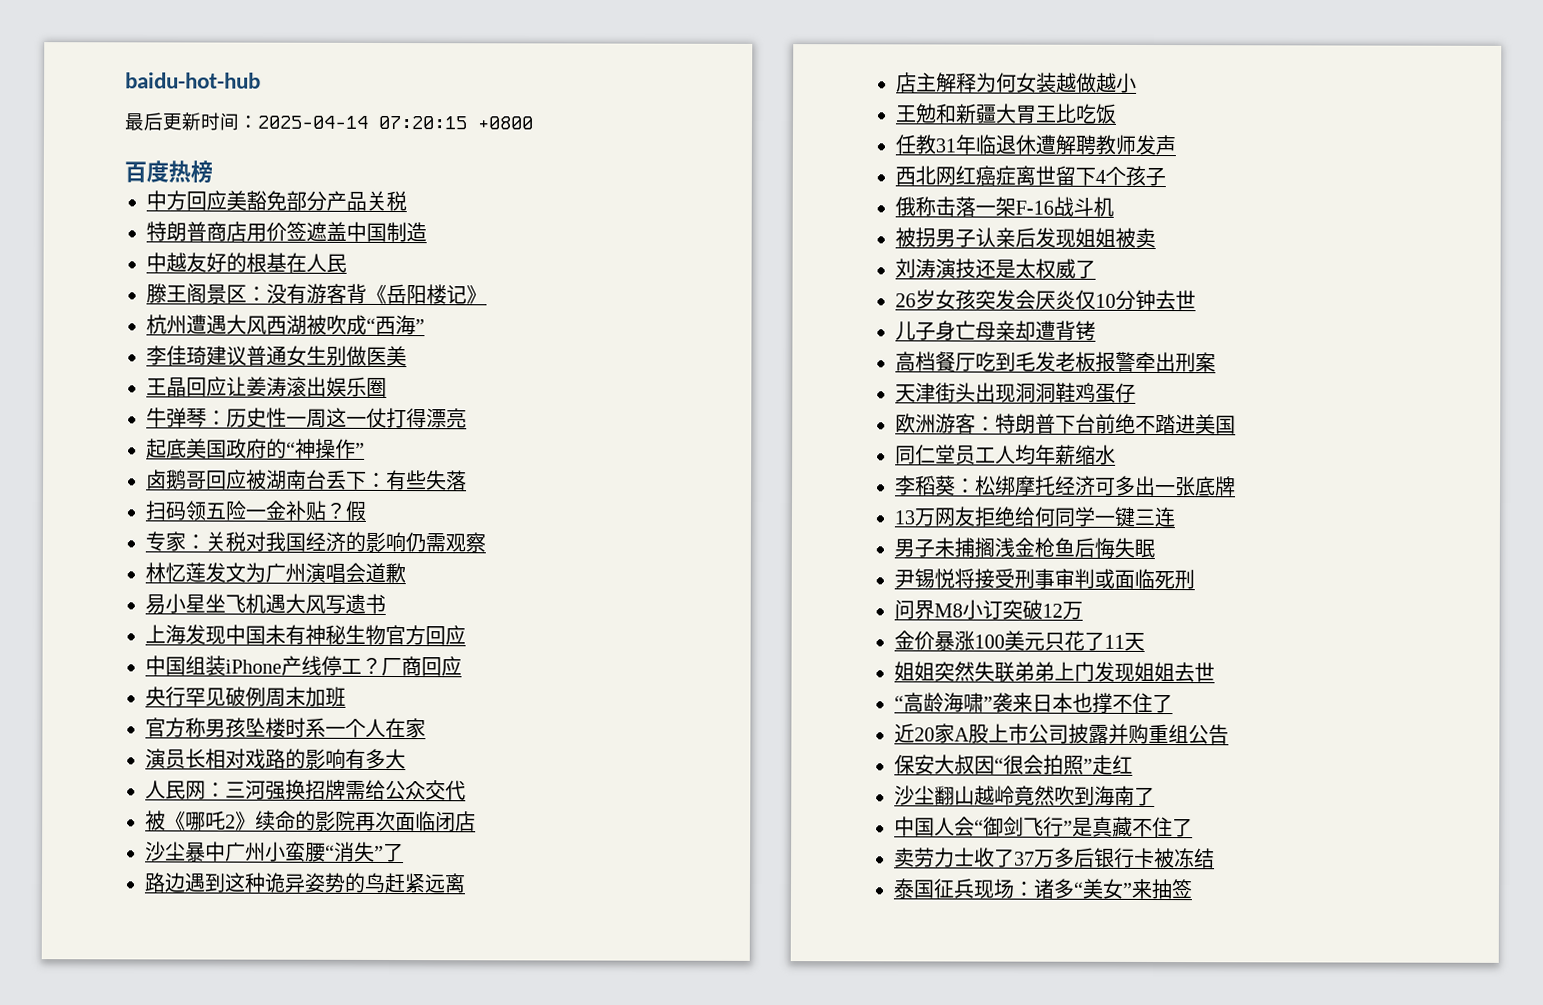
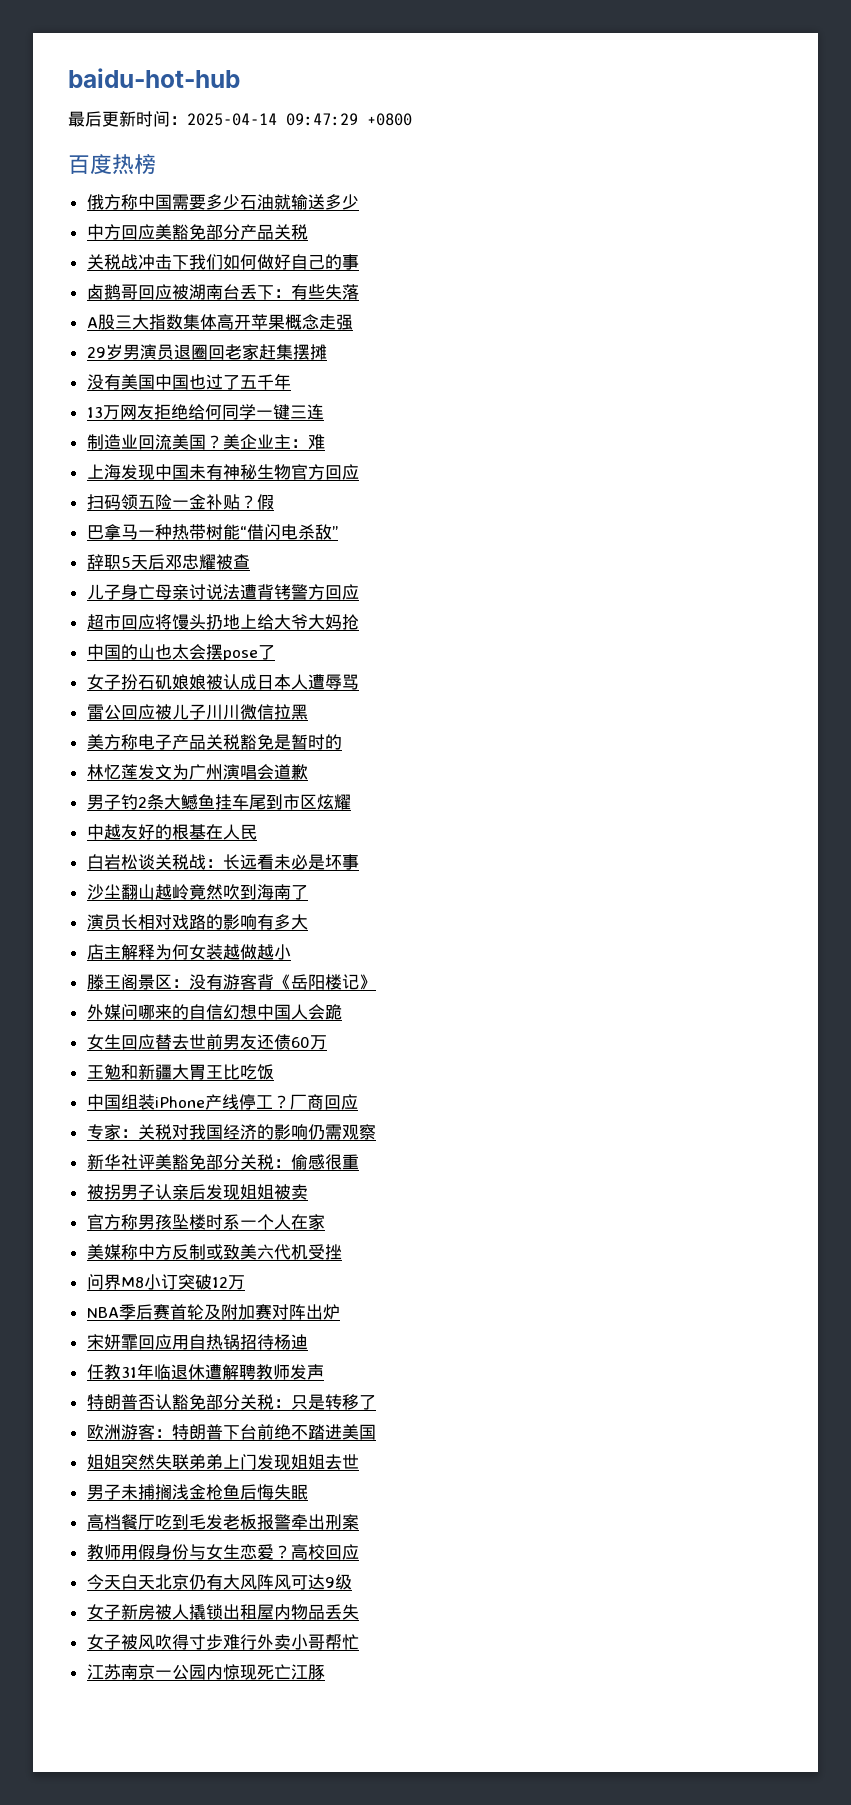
[378,115,468,130] 07:20:15 -> [286,113,358,126] 09:47:29
(213, 172) none -> [86,194,359,210] // 俄方称中国需要多少石油就输送多少
[146,221,427,243] 特朗普商店用价签遮盖中国制造 -> [86,254,359,270] [86,284,359,300] [86,314,353,330] [86,344,327,360] [86,373,291,390] [86,404,324,420] [86,434,325,450] [86,464,359,480] [86,494,274,510] [86,524,338,540] [86,554,250,570] [86,584,359,600] [86,614,359,630] [86,644,275,661] [86,674,359,690] [86,704,308,720] [86,734,342,750] [86,764,308,780] [86,794,351,810] 关税战冲击下我们如何做好自己的事 // 卤鹅哥回应被湖南台丢下：有些失落 // A股三大指数集体高开苹果概念走强 // 29岁男演员退圈回老家赶集摆摊 // 没有美国中国也过了五千年 // 13万网友拒绝给何同学一键三连 // 制造业回流美国？美企业主：难 // 上海发现中国未有神秘生物官方回应 // 扫码领五险一金补贴？假 // 巴拿马一种热带树能“借闪电杀敌” // 辞职5天后邓忠耀被查 // 儿子身亡母亲讨说法遭背铐警方回应 // 超市回应将馒头扔地上给大爷大妈抢 // 中国的山也太会摆pose了 // 女子扮石矶娘娘被认成日本人遭辱骂 // 雷公回应被儿子川川微信拉黑 // 美方称电子产品关税豁免是暂时的 // 林忆莲发文为广州演唱会道歉 // 男子钓2条大鳡鱼挂车尾到市区炫耀
(347, 263) none -> [86,854,359,870] [86,884,308,900] [86,914,308,930] [86,944,291,960] // 白岩松谈关税战：长远看未必是坏事 // 沙尘翻山越岭竟然吹到海南了 // 演员长相对戏路的影响有多大 // 店主解释为何女装越做越小
[146,314,425,336] [146,345,407,367] [146,376,387,397] [146,407,467,429] [146,438,365,459] [146,469,467,491] [145,500,367,521] 杭州遭遇大风西湖被吹成“西海” // 李佳琦建议普通女生别做医美 // 王晶回应让姜涛滚出娱乐圈 // 牛弹琴：历史性一周这一仗打得漂亮 // 起底美国政府的“神操作” // 卤鹅哥回应被湖南台丢下：有些失落 // 扫码领五险一金补贴？假 -> [86,1004,342,1020] [86,1034,327,1050] [86,1064,274,1080] [86,1094,358,1110] 外媒问哪来的自信幻想中国人会跪 // 女生回应替去世前男友还债60万 // 王勉和新疆大胃王比吃饭 // 中国组装iPhone产线停工？厂商回应
[145,562,406,584] [145,593,386,615] [145,624,466,646] [145,655,462,677] [145,686,346,707] 林忆莲发文为广州演唱会道歉 // 易小星坐飞机遇大风写遗书 // 上海发现中国未有神秘生物官方回应 // 中国组装iPhone产线停工？厂商回应 // 央行罕见破例周末加班 -> [86,1154,359,1170] [86,1184,308,1200] 新华社评美豁免部分关税：偷感很重 // 被拐男子认亲后发现姐姐被卖
[145,748,406,770] [145,779,466,801] [145,810,476,833] [145,841,404,863] [144,872,466,894] [896,72,1137,93] [895,103,1117,124] 演员长相对戏路的影响有多大 // 人民网：三河强换招牌需给公众交代 // 被《哪吒2》续命的影院再次面临闭店 // 沙尘暴中广州小蛮腰“消失”了 // 路边遇到这种诡异姿势的鸟赶紧远离 // 店主解释为何女装越做越小 // 王勉和新疆大胃王比吃饭 -> [86,1244,342,1260] [86,1274,245,1290] [86,1304,340,1320] [86,1334,308,1350] 美媒称中方反制或致美六代机受挫 // 问界M8小订突破12万 // NBA季后赛首轮及附加赛对阵出炉 // 宋妍霏回应用自热锅招待杨迪
[895,165,1166,187] [895,196,1114,217] [895,227,1156,249] [895,258,1096,279] [895,289,1196,311] [895,320,1096,341] [895,351,1216,373] [895,382,1136,403] 西北网红癌症离世留下4个孩子 // 俄称击落一架F-16战斗机 // 被拐男子认亲后发现姐姐被卖 // 刘涛演技还是太权威了 // 26岁女孩突发会厌炎仅10分钟去世 // 儿子身亡母亲却遭背铐 // 高档餐厅吃到毛发老板报警牵出刑案 // 天津街头出现洞洞鞋鸡蛋仔 -> [86,1394,376,1410] 特朗普否认豁免部分关税：只是转移了
[895,444,1116,465] [895,475,1236,497] [894,506,1175,528] [894,537,1155,559] [894,568,1195,590] [894,599,1083,620] [894,630,1145,651] // 同仁堂员工人均年薪缩水 // 李稻葵：松绑摩托经济可多出一张底牌 // 13万网友拒绝给何同学一键三连 // 男子未捕搁浅金枪鱼后悔失眠 // 尹锡悦将接受刑事审判或面临死刑 // 问界M8小订突破12万 // 金价暴涨100美元只花了11天 -> (376, 1432) none
[894,692,1173,714] [894,723,1229,745] [894,754,1133,775] [894,785,1155,807] [894,816,1193,838] [894,847,1215,869] [893,878,1193,900] “高龄海啸”袭来日本也撑不住了 // 近20家A股上市公司披露并购重组公告 // 保安大叔因“很会拍照”走红 // 沙尘翻山越岭竟然吹到海南了 // 中国人会“御剑飞行”是真藏不住了 // 卖劳力士收了37万多后银行卡被冻结 // 泰国征兵现场：诸多“美女”来抽签 -> [86,1484,308,1500] [86,1514,359,1530] [86,1544,359,1560] [86,1574,352,1590] [86,1604,359,1620] [86,1634,359,1650] [86,1664,325,1680] 男子未捕搁浅金枪鱼后悔失眠 // 高档餐厅吃到毛发老板报警牵出刑案 // 教师用假身份与女生恋爱？高校回应 // 今天白天北京仍有大风阵风可达9级 // 女子新房被人撬锁出租屋内物品丢失 // 女子被风吹得寸步难行外卖小哥帮忙 // 江苏南京一公园内惊现死亡江豚

